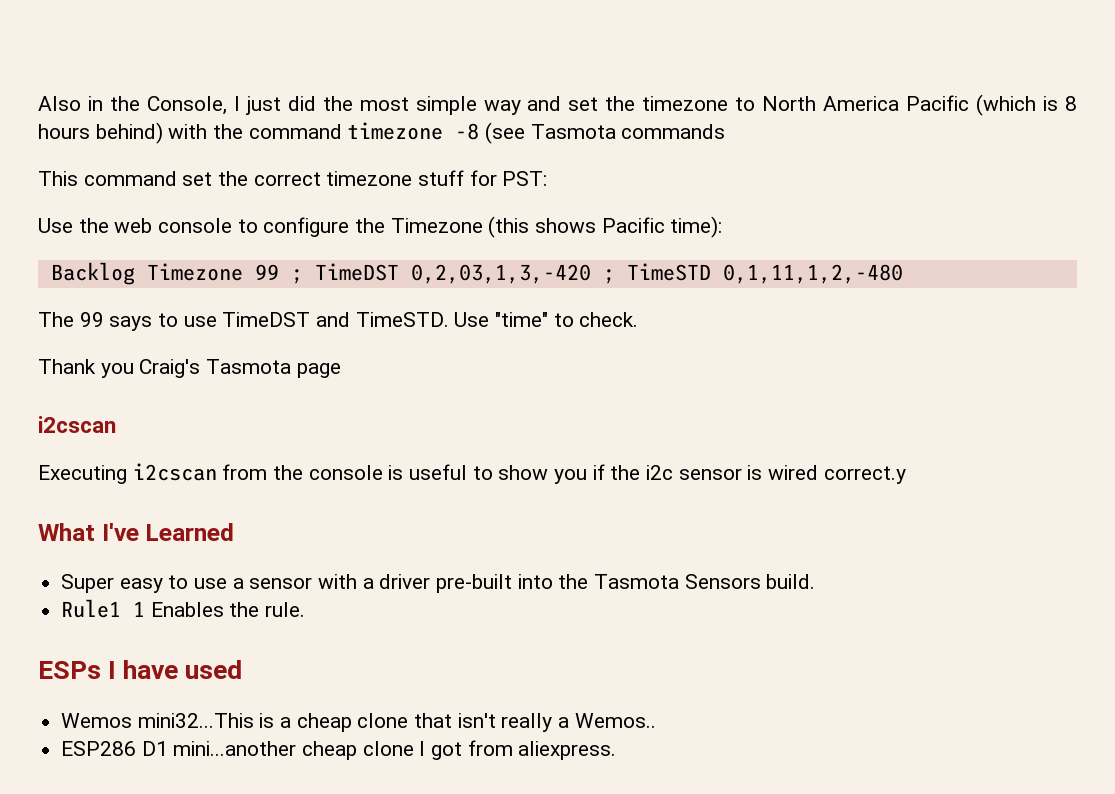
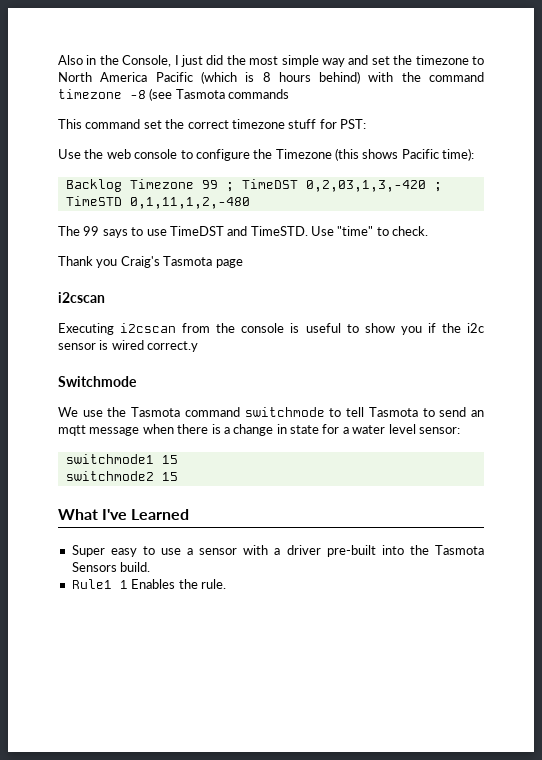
(906, 475) none -> [58,376,137,387] [58,407,485,417] [58,424,460,436] [65,454,178,464] [65,471,178,481] // Switchmode // We use the Tasmota command switchmode to tell Tasmota to send an mqtt message when there is a change in state for a water level sensor: // switchmode1 15 // switchmode2 15
[38,660,243,679] [61,713,656,732] [61,740,617,760] // ESPs I have used // Wemos mini32...This is a cheap clone that isn't really a Wemos.. // ESP286 D1 mini...another cheap clone I got from aliexpress. -> (226, 584) none

